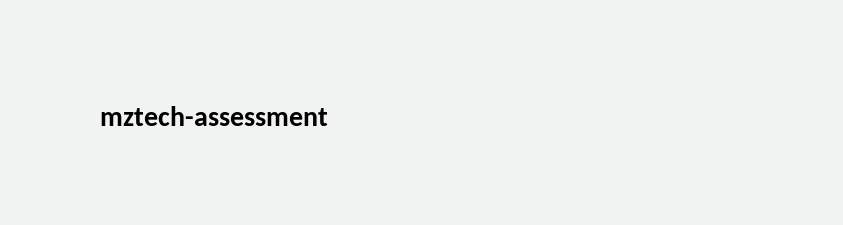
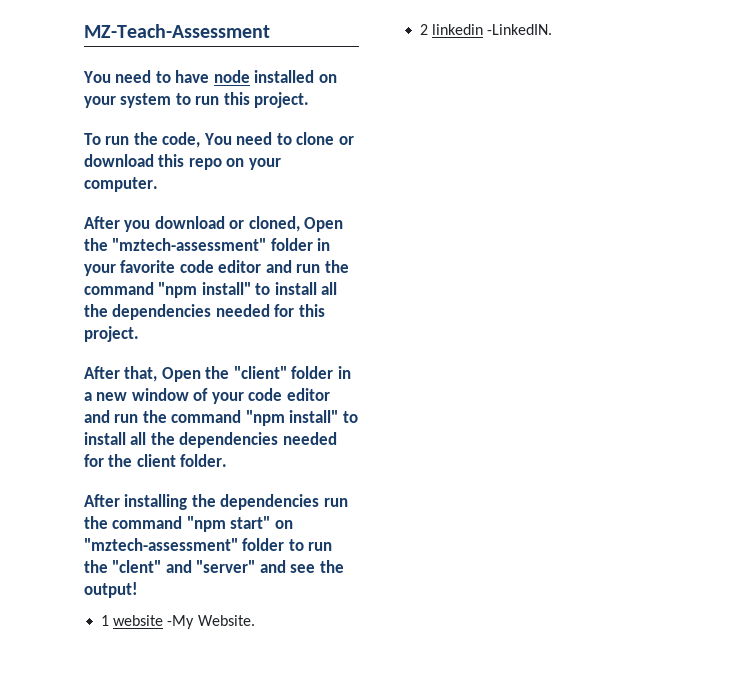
[100,106,328,126] mztech-assessment -> [84,24,270,38] [83,70,337,83] [84,92,310,108] [84,132,354,148] [84,154,281,170] [84,177,158,192] [84,216,344,232] [84,238,331,251] [84,260,349,276] [84,282,338,298] [84,304,325,320] [84,326,139,342] [84,366,351,382] [84,388,330,404] [84,410,358,426] [84,432,337,448] [84,454,228,467] [84,494,348,510] [84,516,293,532] [84,538,333,551] [84,560,344,573] [84,582,138,598] [101,615,255,629] [420,24,553,35] MZ-Teach-Assessment // You need to have node installed on your system to run this project. // To run the code, You need to clone or download this repo on your computer. // After you download or cloned, Open the "mztech-assessment" folder in your favorite code editor and run the command "npm install" to install all the dependencies needed for this project. // After that, Open the "client" folder in a new window of your code editor and run the command "npm install" to install all the dependencies needed for the client folder. // After installing the dependencies run the command "npm start" on "mztech-assessment" folder to run the "clent" and "server" and see the output! // 1 website -My Website. // 2 linkedin -LinkedIN.

